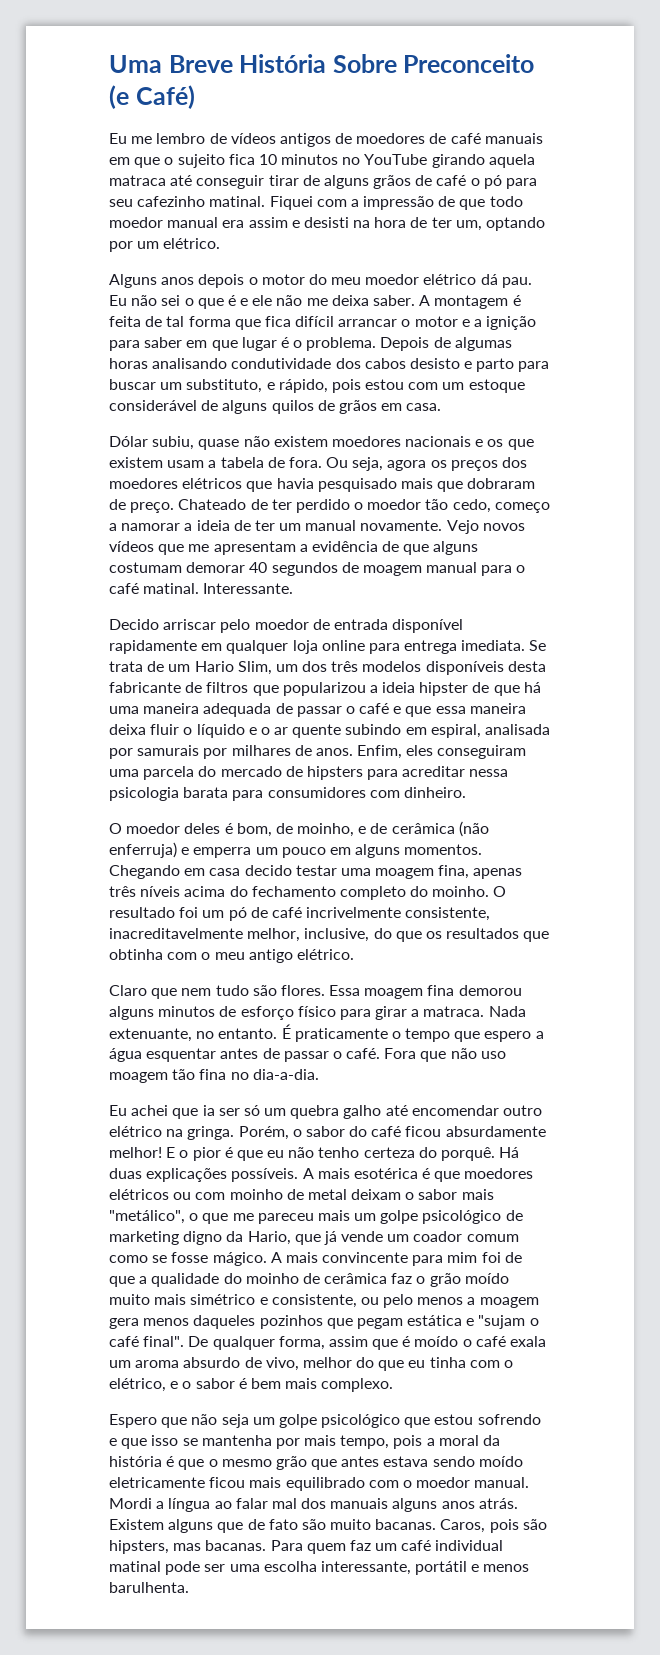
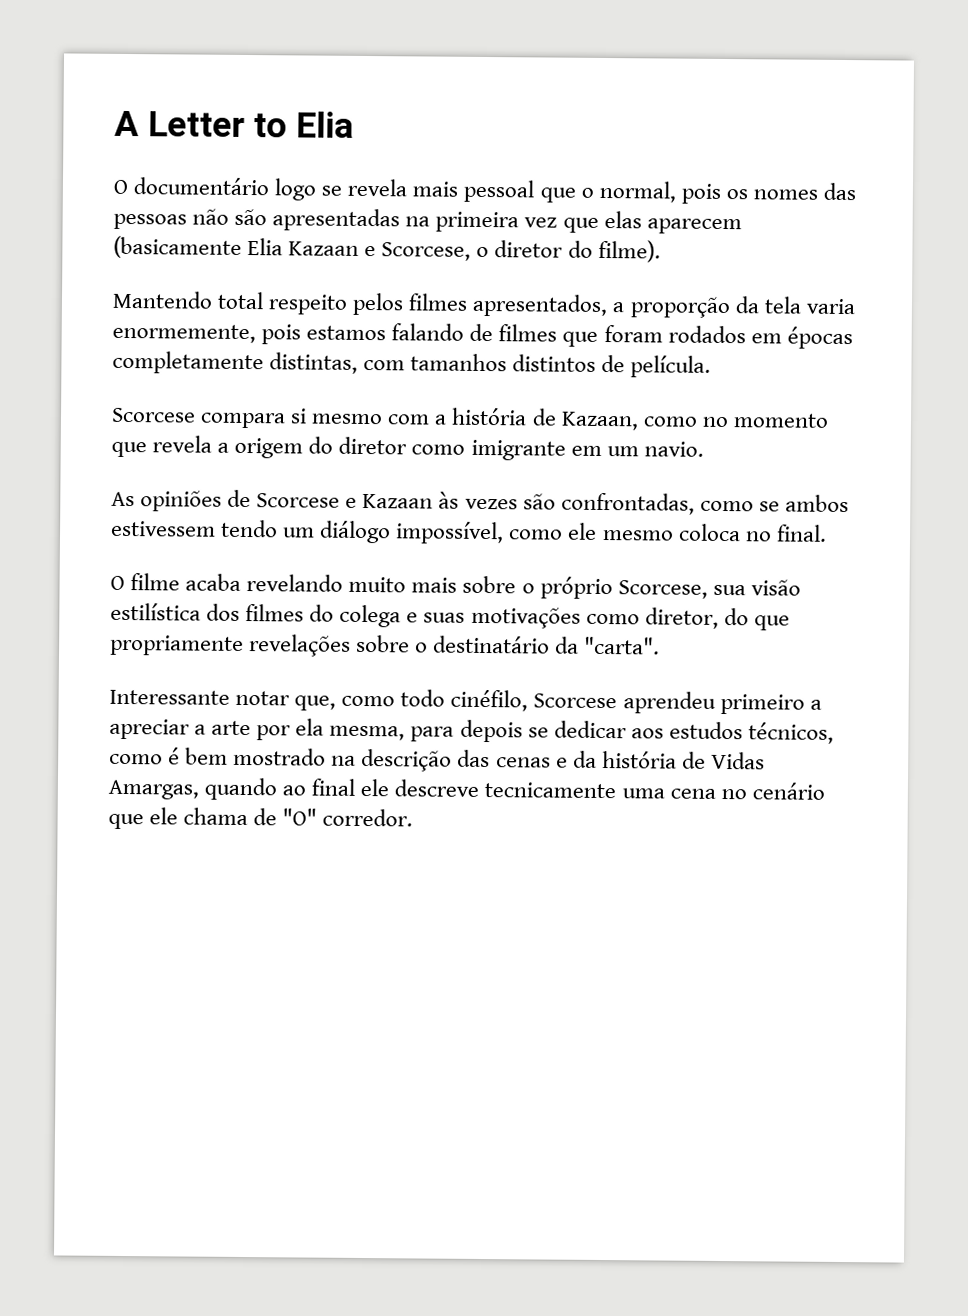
[109,54,535,73] [109,85,195,109] [109,133,543,147] [109,154,535,168] [109,175,538,189] [109,196,523,210] [109,217,546,231] [109,238,221,252] [109,274,532,288] [109,295,521,309] [109,316,537,330] [109,337,512,351] [109,358,550,372] [109,379,525,393] [109,400,442,414] [109,436,534,450] [109,457,528,471] [109,478,536,492] [109,499,550,513] [109,520,525,534] [109,541,479,555] [109,562,526,576] [109,583,294,594] [109,619,464,633] [109,640,547,654] [109,661,546,675] [109,682,541,696] [109,703,526,717] [109,724,551,738] [109,745,527,759] [109,766,509,780] [109,787,466,801] [109,821,489,837] [109,842,483,858] [109,865,523,879] [109,886,507,900] [109,907,491,921] [109,928,550,942] [109,949,354,963] [109,985,522,999] [109,1006,526,1020] [109,1024,544,1042] [109,1048,506,1062] [109,1069,319,1083] [109,1105,543,1119] [109,1126,546,1140] [109,1147,520,1161] [109,1168,534,1182] [109,1189,494,1200] [109,1210,523,1224] [109,1231,519,1245] [109,1252,522,1266] [109,1273,509,1287] [109,1294,539,1308] [109,1315,539,1329] [109,1336,547,1350] [109,1357,514,1371] [109,1378,394,1392] [109,1414,541,1428] [109,1435,501,1449] [109,1456,523,1470] [109,1477,530,1491] [109,1498,518,1512] [109,1519,547,1533] [109,1540,504,1554] [109,1561,530,1575] [109,1582,189,1593] Uma Breve História Sobre Preconceito (e Café) // Eu me lembro de vídeos antigos de moedores de café manuais em que o sujeito fica 10 minutos no YouTube girando aquela matraca até conseguir tirar de alguns grãos de café o pó para seu cafezinho matinal. Fiquei com a impressão de que todo moedor manual era assim e desisti na hora de ter um, optando por um elétrico. // Alguns anos depois o motor do meu moedor elétrico dá pau. Eu não sei o que é e ele não me deixa saber. A montagem é feita de tal forma que fica difícil arrancar o motor e a ignição para saber em que lugar é o problema. Depois de algumas horas analisando condutividade dos cabos desisto e parto para buscar um substituto, e rápido, pois estou com um estoque considerável de alguns quilos de grãos em casa. // Dólar subiu, quase não existem moedores nacionais e os que existem usam a tabela de fora. Ou seja, agora os preços dos moedores elétricos que havia pesquisado mais que dobraram de preço. Chateado de ter perdido o moedor tão cedo, começo a namorar a ideia de ter um manual novamente. Vejo novos vídeos que me apresentam a evidência de que alguns costumam demorar 40 segundos de moagem manual para o café matinal. Interessante. // Decido arriscar pelo moedor de entrada disponível rapidamente em qualquer loja online para entrega imediata. Se trata de um Hario Slim, um dos três modelos disponíveis desta fabricante de filtros que popularizou a ideia hipster de que há uma maneira adequada de passar o café e que essa maneira deixa fluir o líquido e o ar quente subindo em espiral, analisada por samurais por milhares de anos. Enfim, eles conseguiram uma parcela do mercado de hipsters para acreditar nessa psicologia barata para consumidores com dinheiro. // O moedor deles é bom, de moinho, e de cerâmica (não enferruja) e emperra um pouco em alguns momentos. Chegando em casa decido testar uma moagem fina, apenas três níveis acima do fechamento completo do moinho. O resultado foi um pó de café incrivelmente consistente, inacreditavelmente melhor, inclusive, do que os resultados que obtinha com o meu antigo elétrico. // Claro que nem tudo são flores. Essa moagem fina demorou alguns minutos de esforço físico para girar a matraca. Nada extenuante, no entanto. É praticamente o tempo que espero a água esquentar antes de passar o café. Fora que não uso moagem tão fina no dia-a-dia. // Eu achei que ia ser só um quebra galho até encomendar outro elétrico na gringa. Porém, o sabor do café ficou absurdamente melhor! E o pior é que eu não tenho certeza do porquê. Há duas explicações possíveis. A mais esotérica é que moedores elétricos ou com moinho de metal deixam o sabor mais "metálico", o que me pareceu mais um golpe psicológico de marketing digno da Hario, que já vende um coador comum como se fosse mágico. A mais convincente para mim foi de que a qualidade do moinho de cerâmica faz o grão moído muito mais simétrico e consistente, ou pelo menos a moagem gera menos daqueles pozinhos que pegam estática e "sujam o café final". De qualquer forma, assim que é moído o café exala um aroma absurdo de vivo, melhor do que eu tinha com o elétrico, e o sabor é bem mais complexo. // Espero que não seja um golpe psicológico que estou sofrendo e que isso se mantenha por mais tempo, pois a moral da história é que o mesmo grão que antes estava sendo moído eletricamente ficou mais equilibrado com o moedor manual. Mordi a língua ao falar mal dos manuais alguns anos atrás. Existem alguns que de fato são muito bacanas. Caros, pois são hipsters, mas bacanas. Para quem faz um café individual matinal pode ser uma escolha interessante, portátil e menos barulhenta. -> [114,110,354,138] [113,177,856,204] [113,208,742,235] [113,235,661,263] [112,290,856,319] [112,323,853,350] [112,350,712,378] [111,407,829,431] [111,435,704,461] [111,489,849,515] [111,519,827,545] [110,573,801,600] [110,602,790,631] [110,634,661,657] [109,689,822,715] [109,718,834,744] [109,747,765,772] [108,777,825,801] [108,807,414,830] A Letter to Elia // O documentário logo se revela mais pessoal que o normal, pois os nomes das pessoas não são apresentadas na primeira vez que elas aparecem (basicamente Elia Kazaan e Scorcese, o diretor do filme). // Mantendo total respeito pelos filmes apresentados, a proporção da tela varia enormemente, pois estamos falando de filmes que foram rodados em épocas completamente distintas, com tamanhos distintos de película. // Scorcese compara si mesmo com a história de Kazaan, como no momento que revela a origem do diretor como imigrante em um navio. // As opiniões de Scorcese e Kazaan às vezes são confrontadas, como se ambos estivessem tendo um diálogo impossível, como ele mesmo coloca no final. // O filme acaba revelando muito mais sobre o próprio Scorcese, sua visão estilística dos filmes do colega e suas motivações como diretor, do que propriamente revelações sobre o destinatário da "carta". // Interessante notar que, como todo cinéfilo, Scorcese aprendeu primeiro a apreciar a arte por ela mesma, para depois se dedicar aos estudos técnicos, como é bem mostrado na descrição das cenas e da história de Vidas Amargas, quando ao final ele descreve tecnicamente uma cena no cenário que ele chama de "O" corredor.

